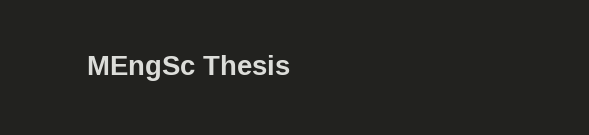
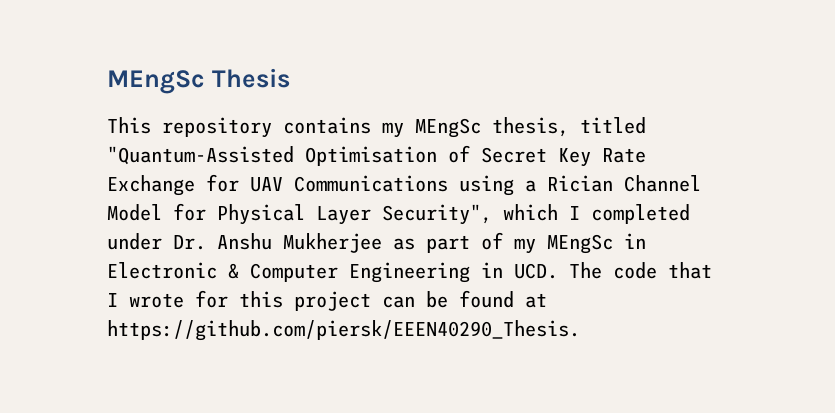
(290, 65) none -> [107,117,646,138] [107,145,646,167] [107,174,701,196] [107,203,690,225] [107,232,646,254] [107,262,712,283] [107,290,547,311] [107,320,580,341] // This repository contains my MEngSc thesis, titled "Quantum-Assisted Optimisation of Secret Key Rate Exchange for UAV Communications using a Rician Channel Model for Physical Layer Security", which I completed under Dr. Anshu Mukherjee as part of my MEngSc in Electronic & Computer Engineering in UCD. The code that I wrote for this project can be found at https://github.com/piersk/EEEN40290_Thesis.

